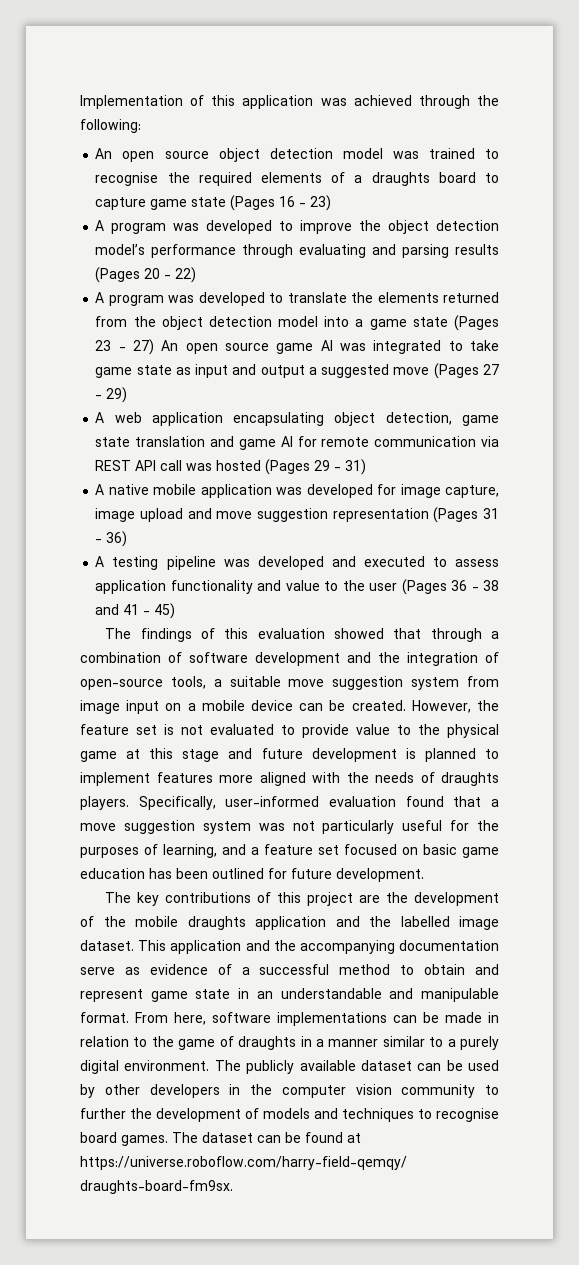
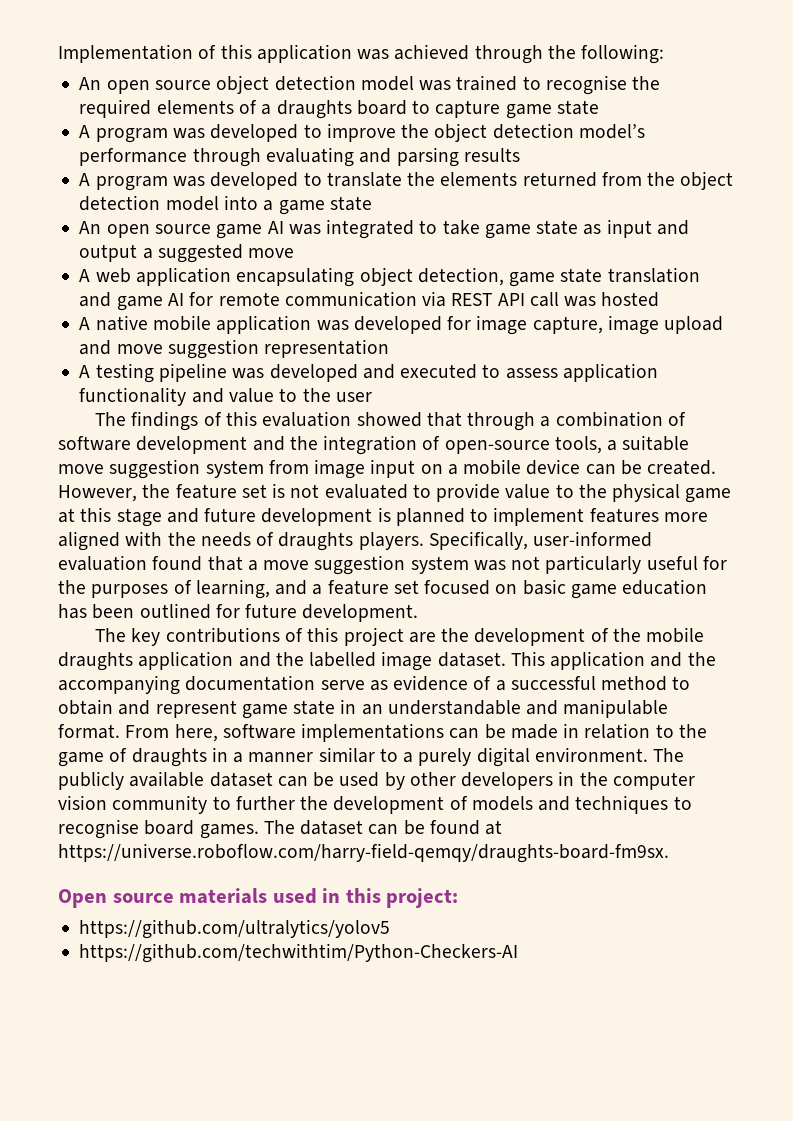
[230,195,332,211] (Pages 16 - 23) -> (599, 107) none
[95,267,197,283] (Pages 20 - 22) -> (520, 155) none
[454,315,500,331] [95,339,155,355] (Pages 23 - 27) -> (372, 203) //
[433,363,499,379] [95,387,128,403] (Pages 27 - 29) -> (295, 253) none
[265,459,367,475] (Pages 29 - 31) -> (660, 299) none
[433,507,499,523] [95,531,128,547] (Pages 31 - 36) -> (390, 348) none
[401,579,499,595] [95,603,176,619] (Pages 36 - 38 and 41 - 45) -> (372, 397) none
[80,1156,407,1170] [80,1180,233,1194] https://universe.roboflow.com/harry-field-qemqy/ draughts-board-fm9sx. -> [58,843,669,863] [58,888,459,908] [79,919,391,939] [79,943,519,963] https://universe.roboflow.com/harry-field-qemqy/draughts-board-fm9sx. // Open source materials used in this project: // https://github.com/ultralytics/yolov5 // https://github.com/techwithtim/Python-Checkers-AI

